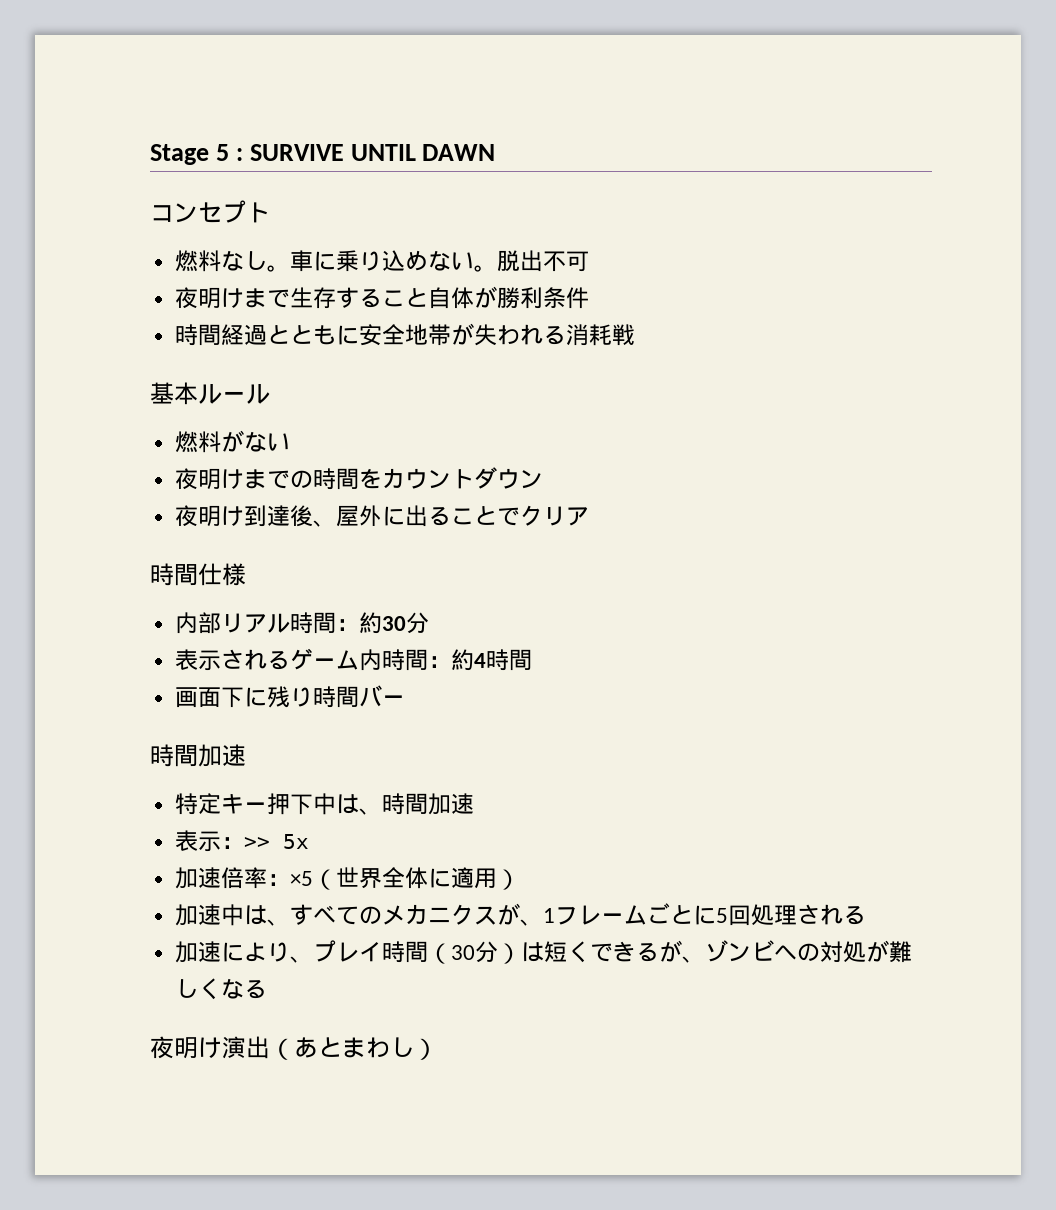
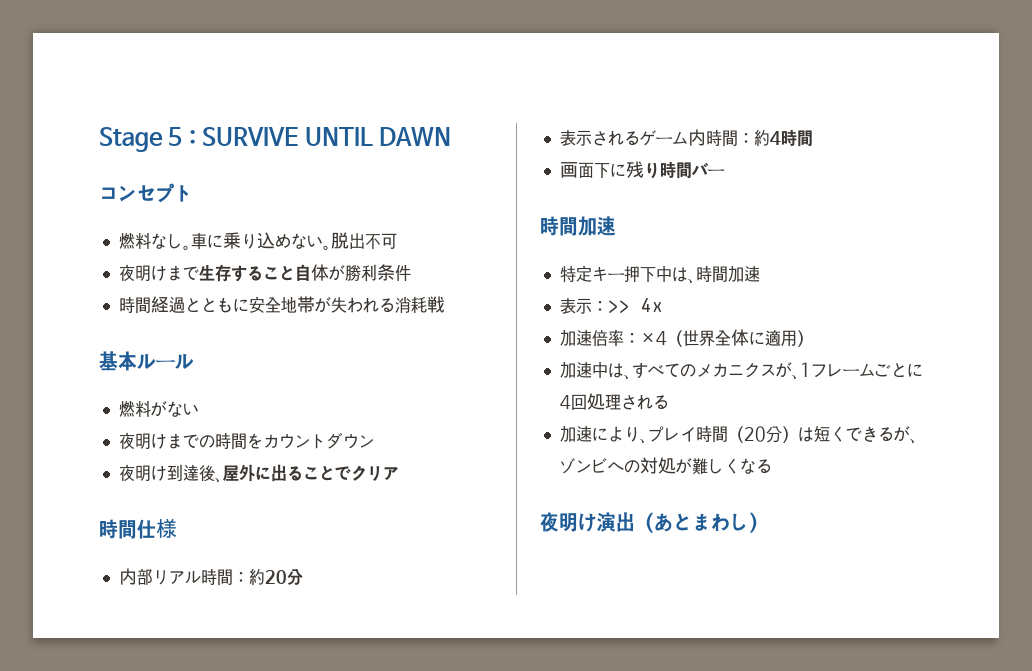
[382,616,407,631] 30 -> [264,570,287,584] 20
[283,834,310,849] 5x -> [640,298,663,312] 4x
[290,871,314,886] ×5 -> [639,331,667,346] ×4
[716,908,729,923] 5 -> [559,395,571,410] 4
[451,945,476,960] 30 -> [743,426,766,442] 20

